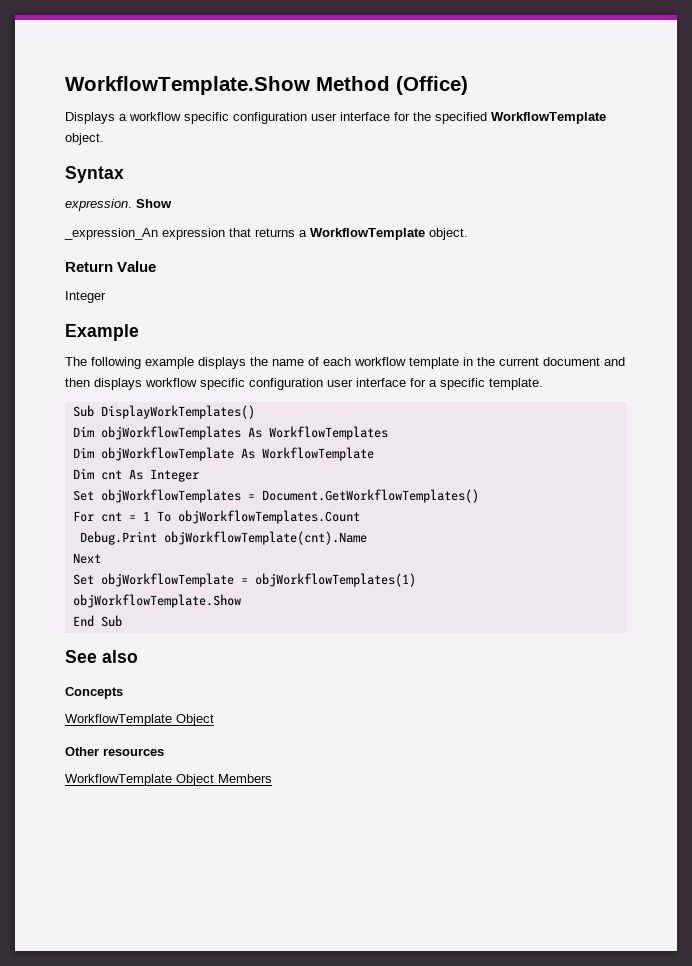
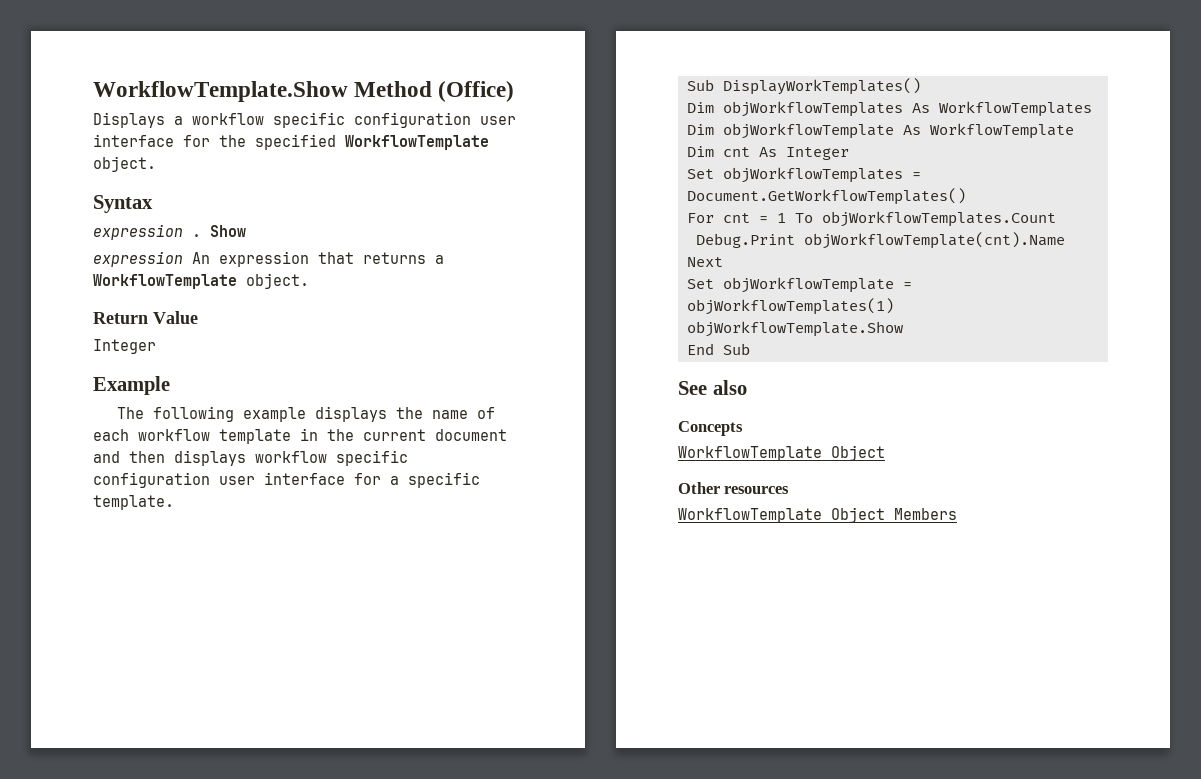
[65,199,132,211] expression. -> [93,224,201,240] expression .
[64,228,158,240] _expression_An -> [93,251,210,267] expression An

